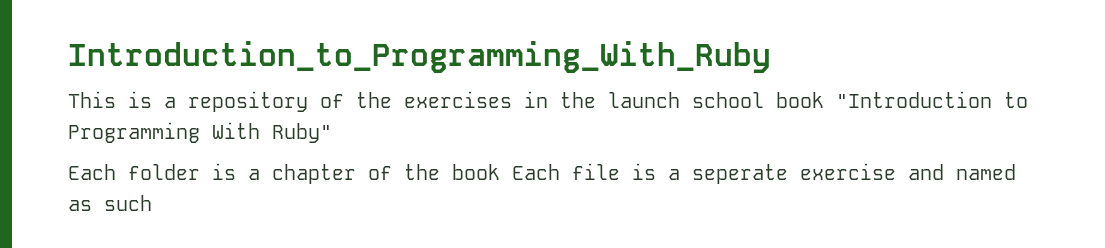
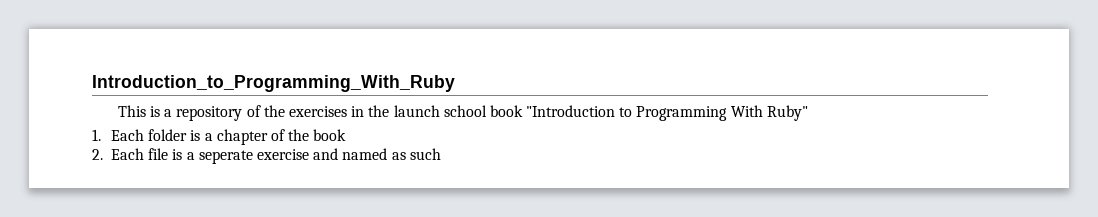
(332, 133) none -> [92,129,101,141] 1.
(500, 172) none -> [92,149,103,160] // 2.

